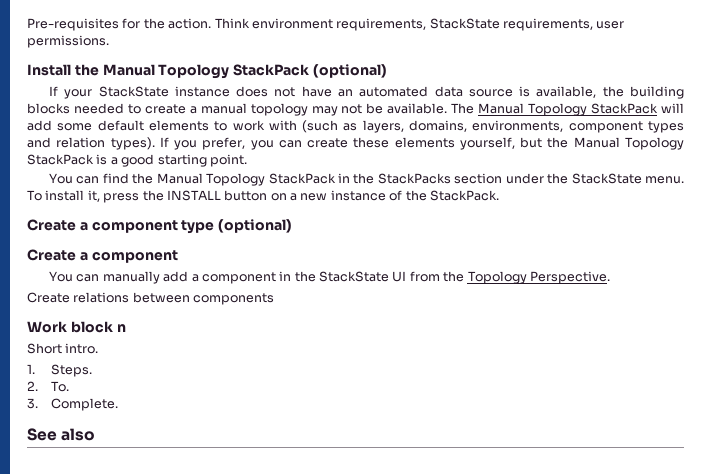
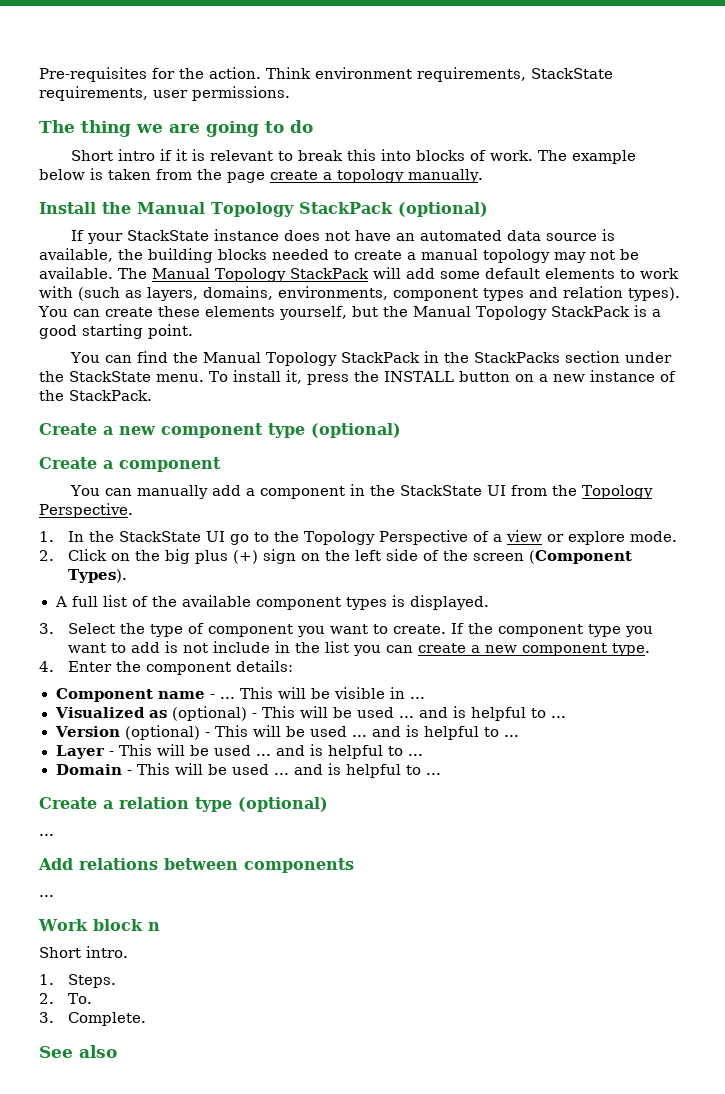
(109, 41) none -> [39,120,313,137] [70,149,636,164] [39,168,483,183] // The thing we are going to do // Short intro if it is relevant to break this into blocks of work. The example below is taken from the page create a topology manually.
[159,137,274,150] If you prefer, you -> [38,306,68,317] You
(88, 226) none -> [119,426,156,435] new
[27,292,70,303] Create -> [39,530,677,545] [39,549,632,564] [67,569,127,583] [54,595,489,610] [39,623,653,637] [67,641,650,656] [39,660,293,675] [55,687,425,702] [54,706,566,721] [54,725,520,740] [55,744,423,759] [55,763,441,778] [39,797,328,812] [39,834,54,836] [38,858,73,870] 1. In the StackState UI go to the Topology Perspective of a view or explore mode. // 2. Click on the big plus (+) sign on the left side of the screen (Component Types). // A full list of the available component types is displayed. // 3. Select the type of component you want to create. If the component type you want to add is not include in the list you can create a new component type. // 4. Enter the component details: // Component name - ... This will be visible in ... // Visualized as (optional) - This will be used ... and is helpful to ... // Version (optional) - This will be used ... and is helpful to ... // Layer - This will be used ... and is helpful to ... // Domain - This will be used ... and is helpful to ... // Create a relation type (optional) // ... // Add
(275, 299) none -> [39,895,54,897] // ...

